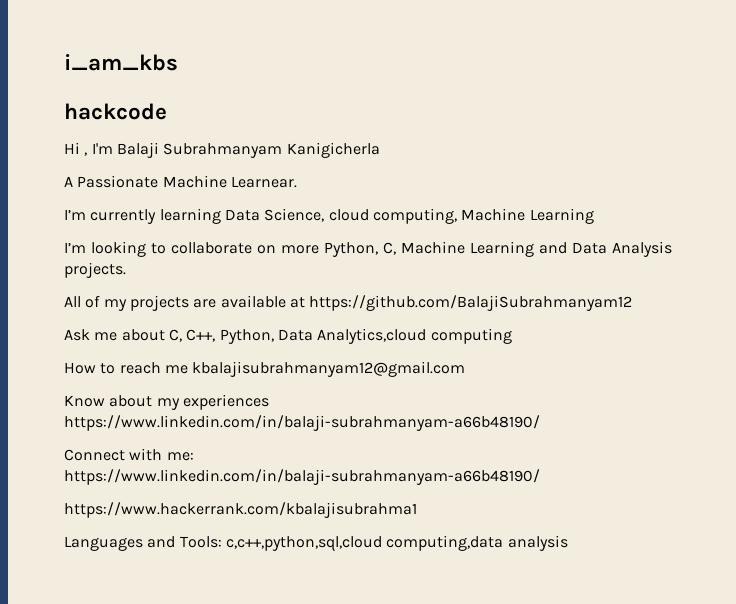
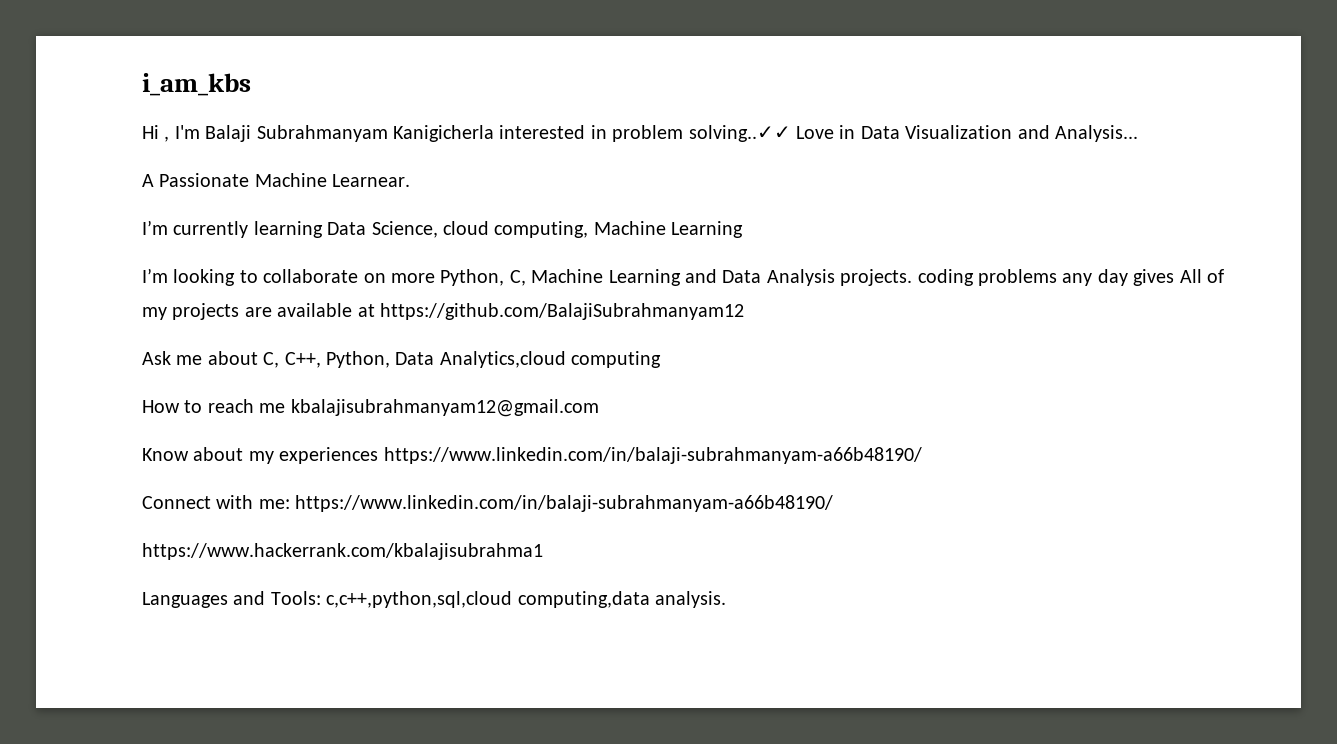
[64,103,167,120] // hackcode -> (251, 84) none
(380, 150) none -> [499,125,1138,142] interested in problem solving..✓✓ Love in Data Visualization and Analysis...
(126, 270) // -> [917,269,1175,286] coding problems any day gives
[507,535,568,551] analysis -> [655,591,726,608] analysis.

